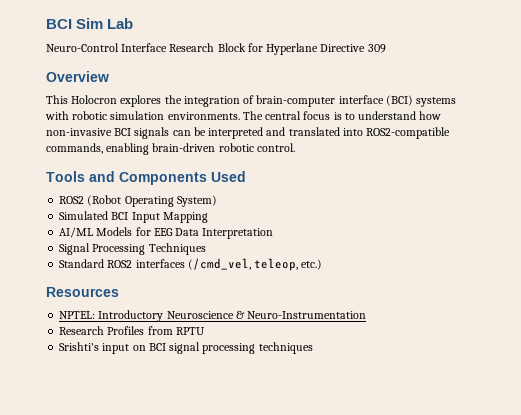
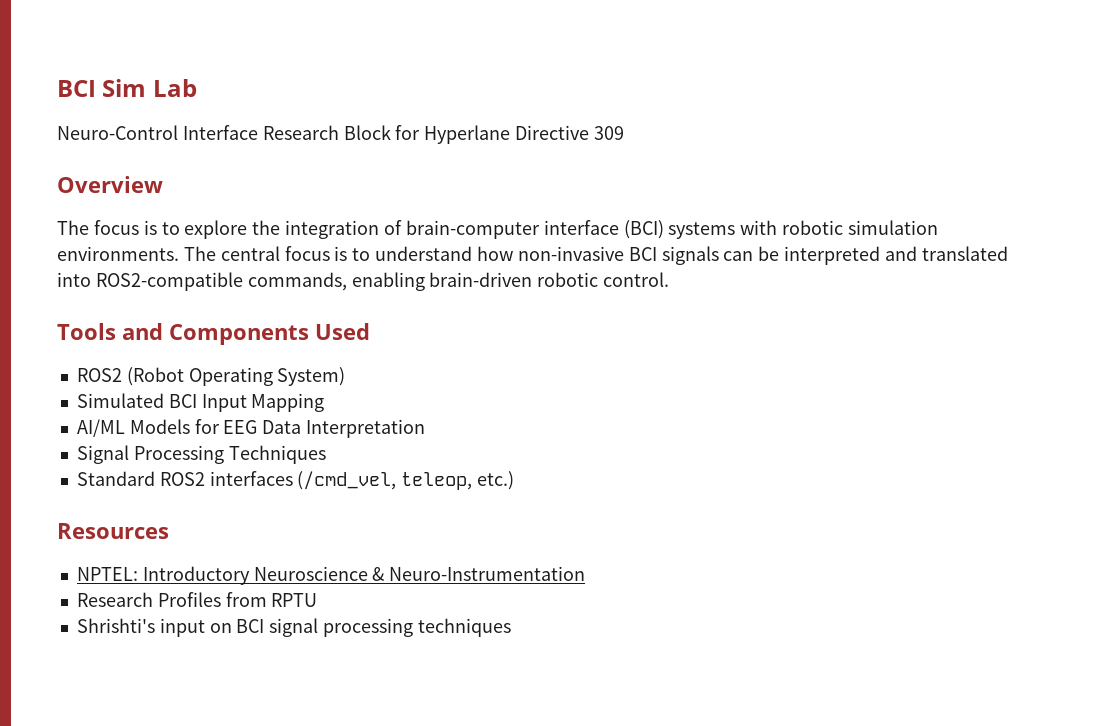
[46,95,162,107] This Holocron explores -> [57,220,248,239] The focus is to explore
[59,342,100,351] Srishti's -> [76,618,155,633] Shrishti's

